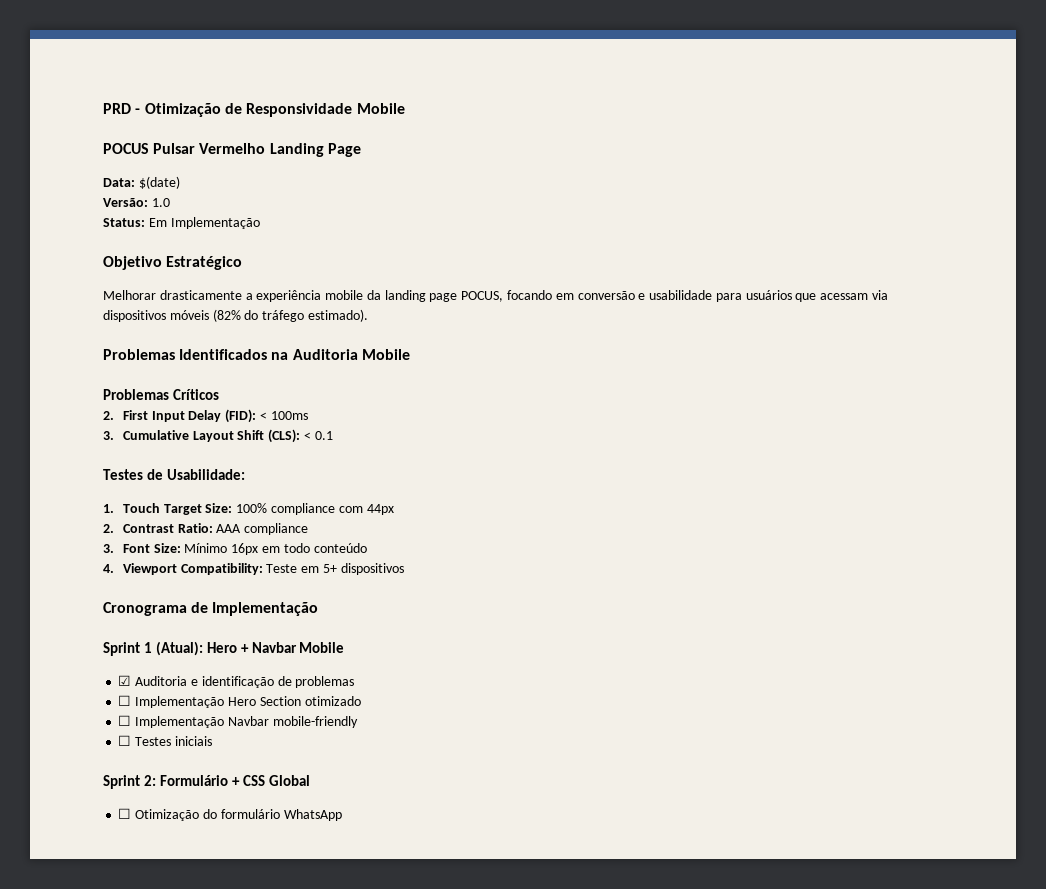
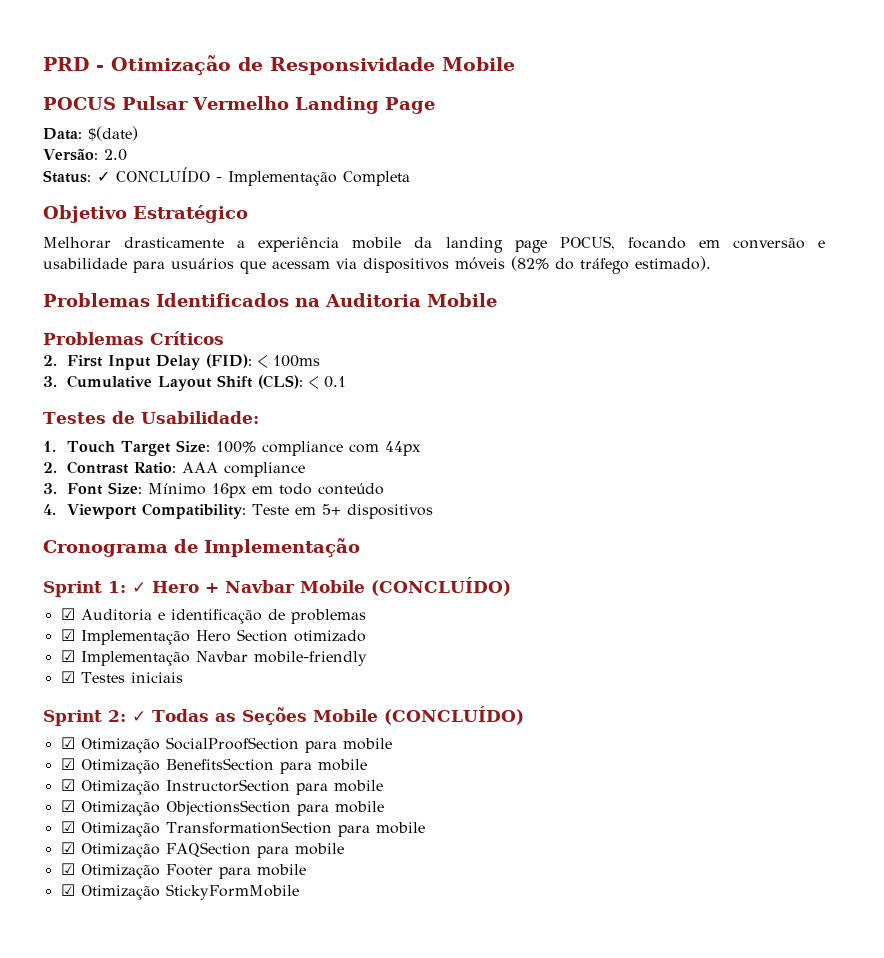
[151,198,170,207] 1.0 -> [103,149,127,161] 2.0
[148,217,260,229] Em Implementação -> [97,167,410,186] ✓ CONCLUÍDO - Implementação Completa
[143,641,203,656] 1 (Atual): -> [108,581,146,593] 1: ✓
(345, 647) none -> [371,577,511,596] (CONCLUÍDO)
[118,695,132,706] ☐ -> [60,629,75,641] ☑
[118,715,132,726] ☐ -> [60,650,75,662] ☑
[118,735,132,746] ☐ -> [60,671,75,683] ☑
[159,775,310,786] [118,808,342,821] Formulário + CSS Global // ☐ Otimização do formulário WhatsApp -> [132,706,524,725] [60,737,392,753] [60,758,367,774] [60,779,383,795] [60,800,384,816] [60,821,425,837] [60,842,344,858] [60,863,306,879] [60,884,299,900] ✓ Todas as Seções Mobile (CONCLUÍDO) // ☑ Otimização SocialProofSection para mobile // ☑ Otimização BenefitsSection para mobile // ☑ Otimização InstructorSection para mobile // ☑ Otimização ObjectionsSection para mobile // ☑ Otimização TransformationSection para mobile // ☑ Otimização FAQSection para mobile // ☑ Otimização Footer para mobile // ☑ Otimização StickyFormMobile

